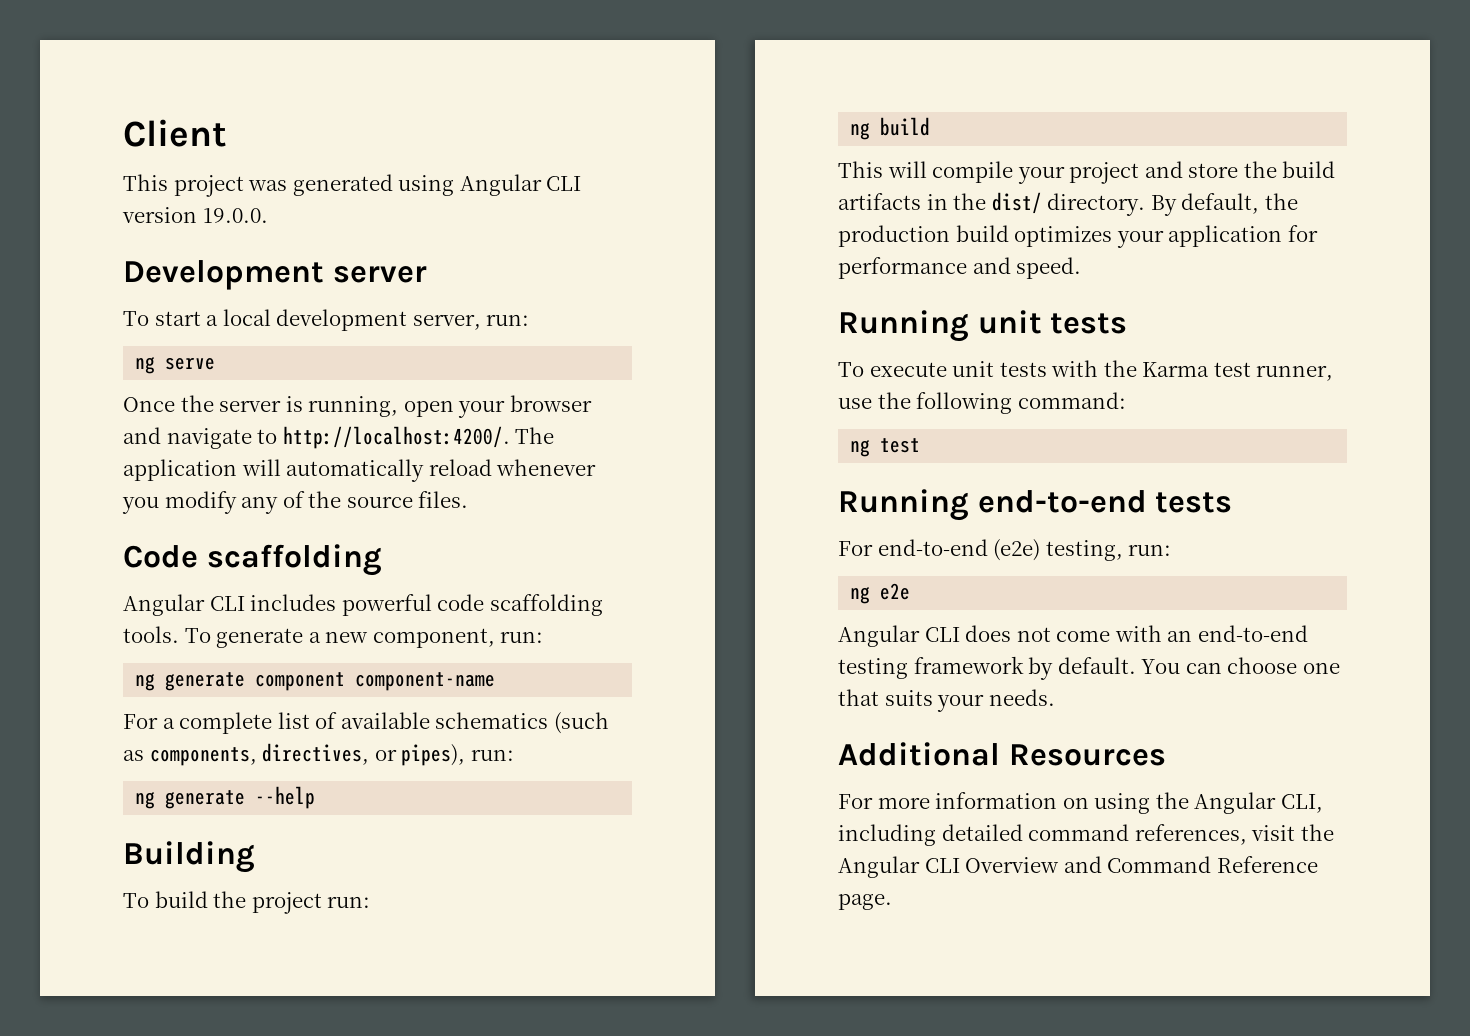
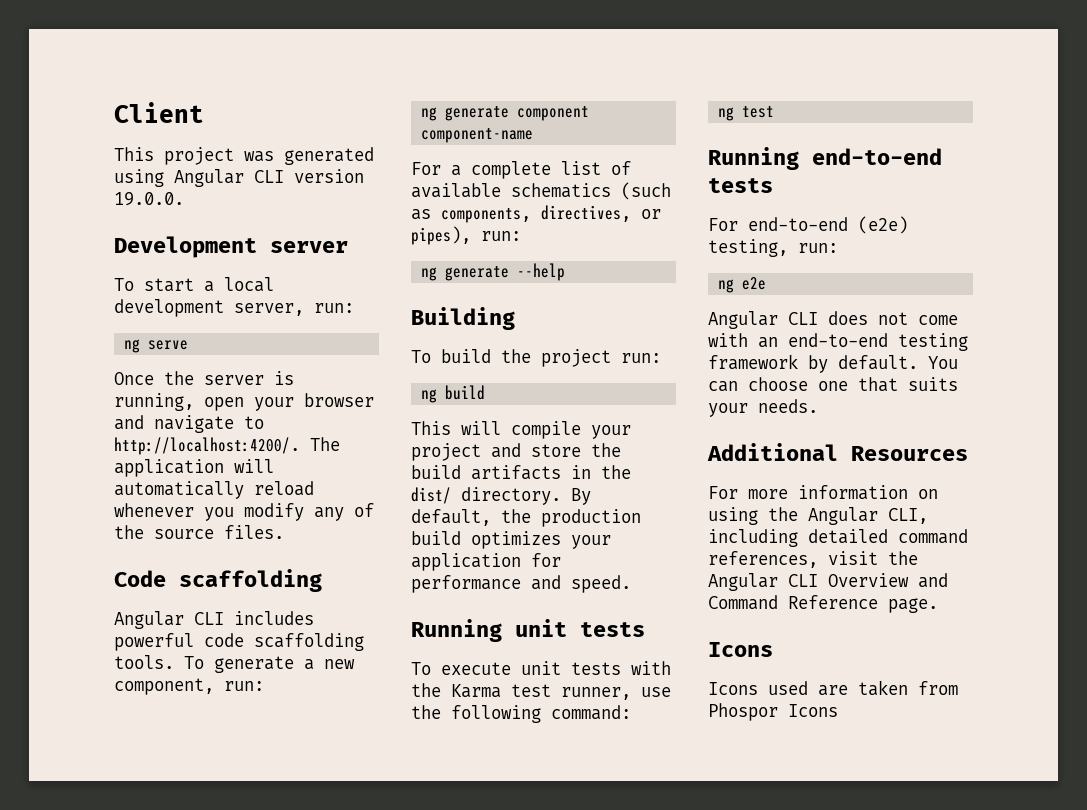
(892, 902) none -> [708,642,773,657] [708,680,958,696] [708,703,838,721] // Icons // Icons used are taken from Phospor Icons

